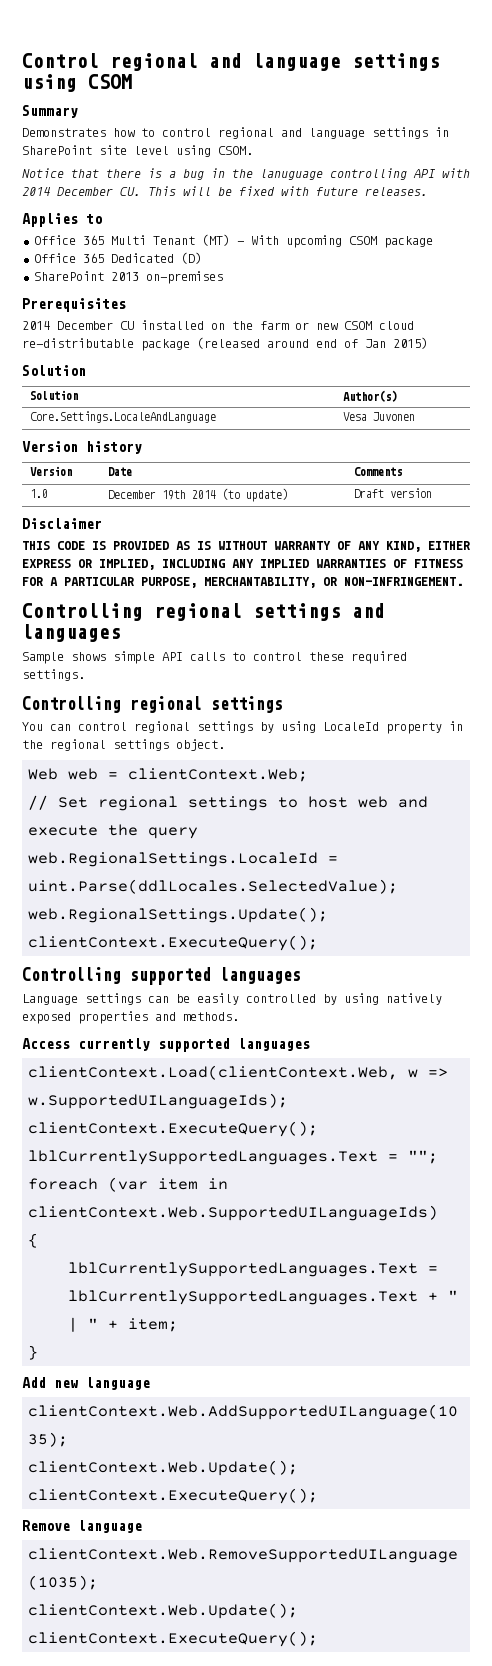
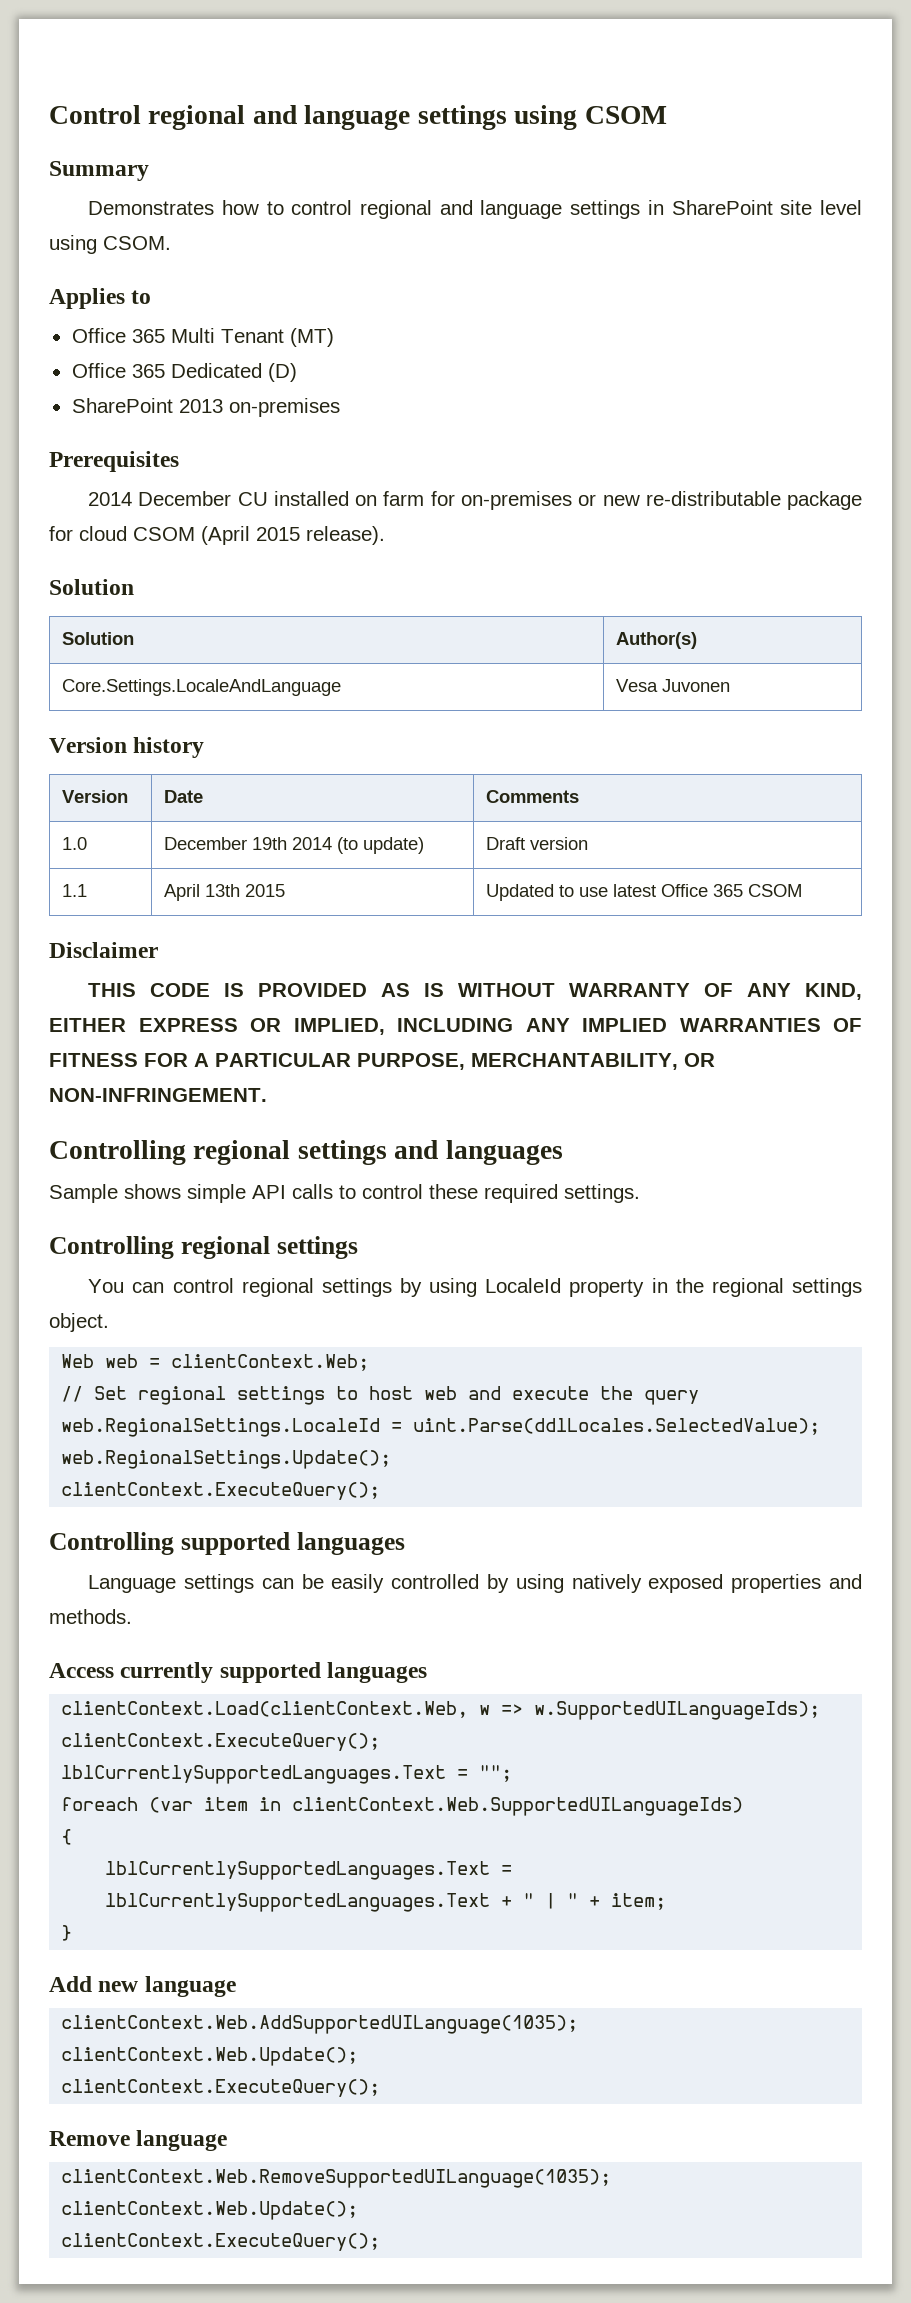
[22,168,470,180] [22,186,428,196] // Notice that there is a bug in the lanuguage controlling API with 2014 December CU. This will be fixed with future releases. -> (171, 243) none
[236,235,433,248] - With upcoming CSOM package -> (334, 337) none
[232,321,414,330] [22,337,428,351] the farm or new CSOM cloud re-distributable package (released around end of Jan 2015) -> [383,491,862,510] [49,526,385,545] farm for on-premises or new re-distributable package for cloud CSOM (April 2015 release).
(432, 493) none -> [61,884,87,897] [163,884,285,901] [485,884,802,901] // 1.1 | April 13th 2015 | Updated to use latest Office 365 CSOM

